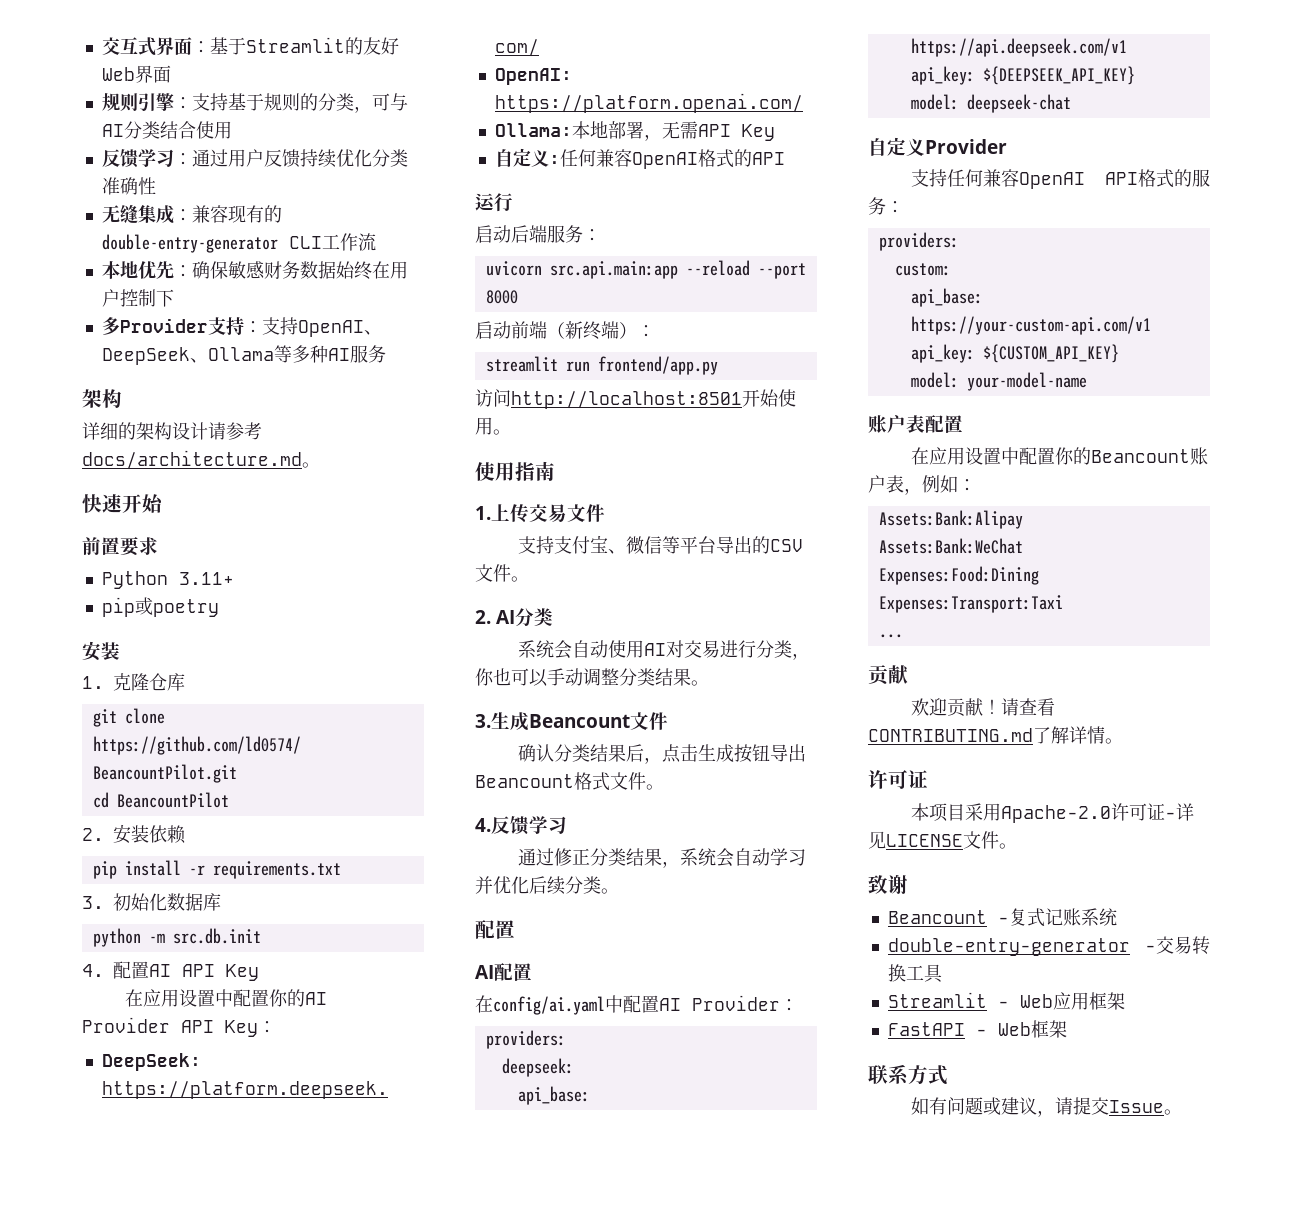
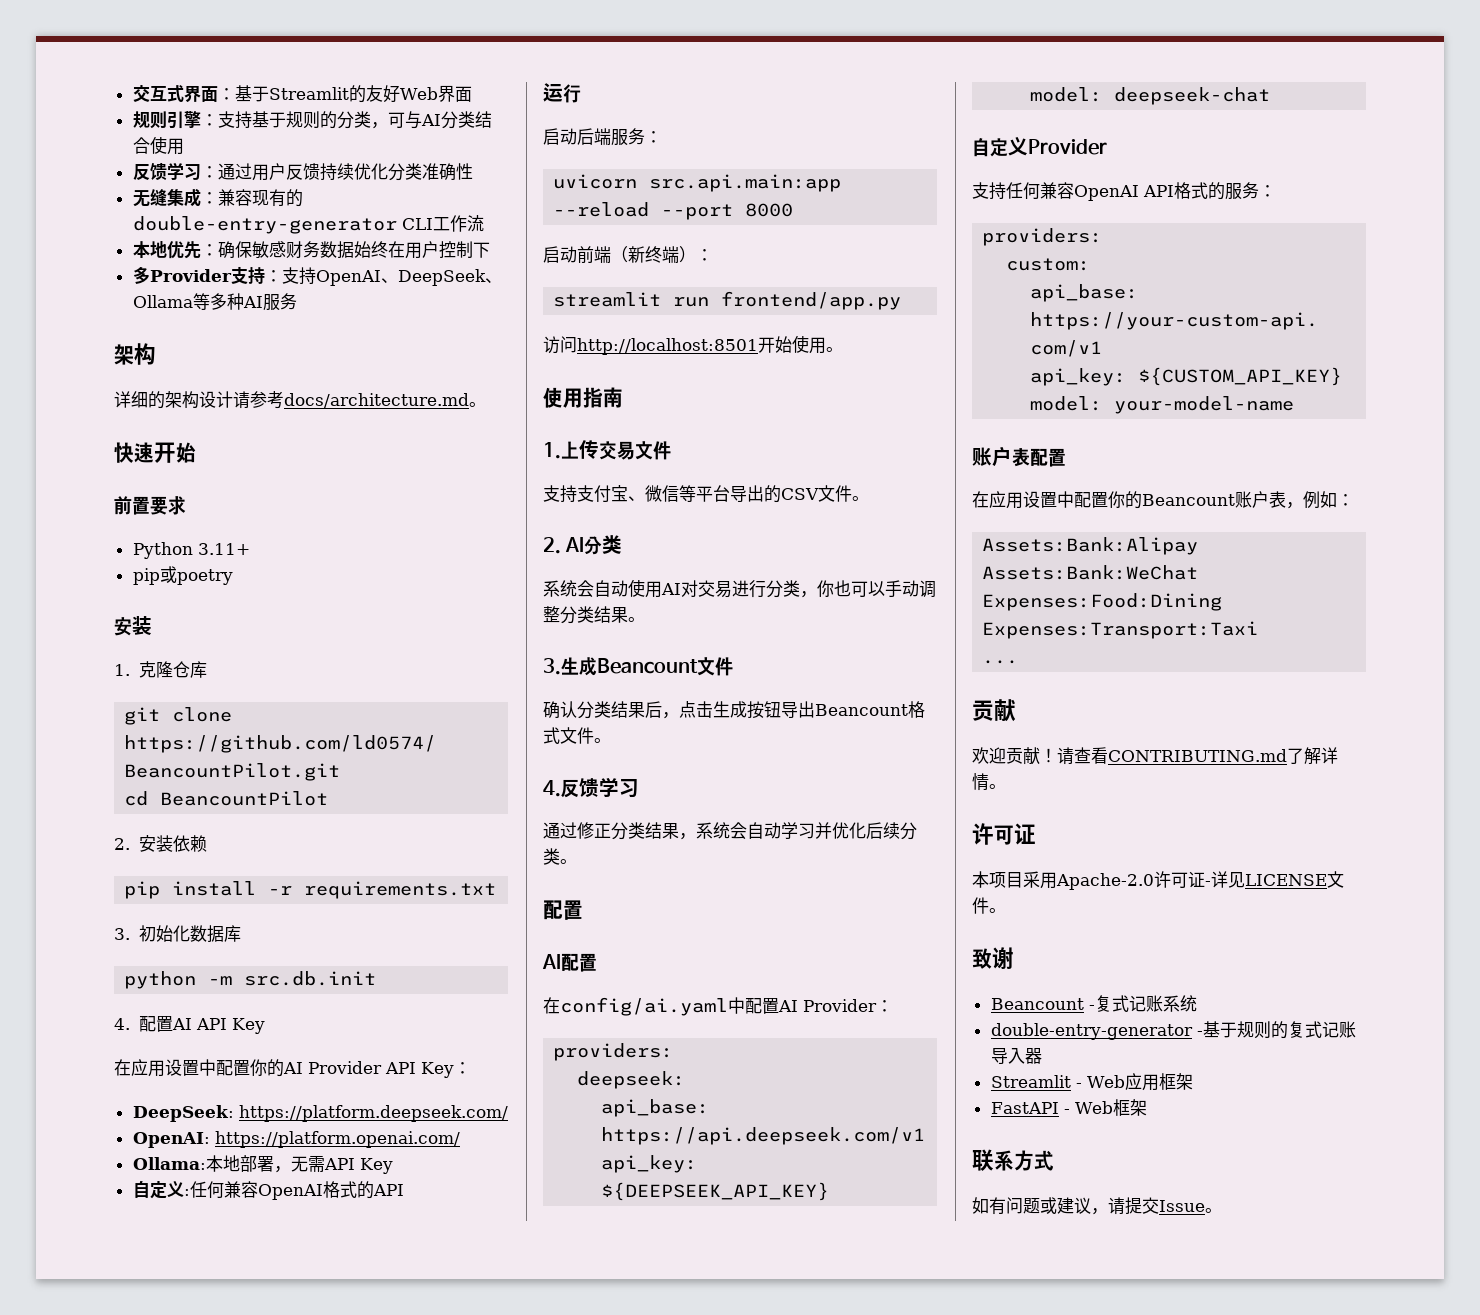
[1156,936,1210,955] [887,964,943,983] 交易转换工具 -> [1202,1021,1356,1039] [990,1048,1042,1064] 基于规则的复式记账导入器

